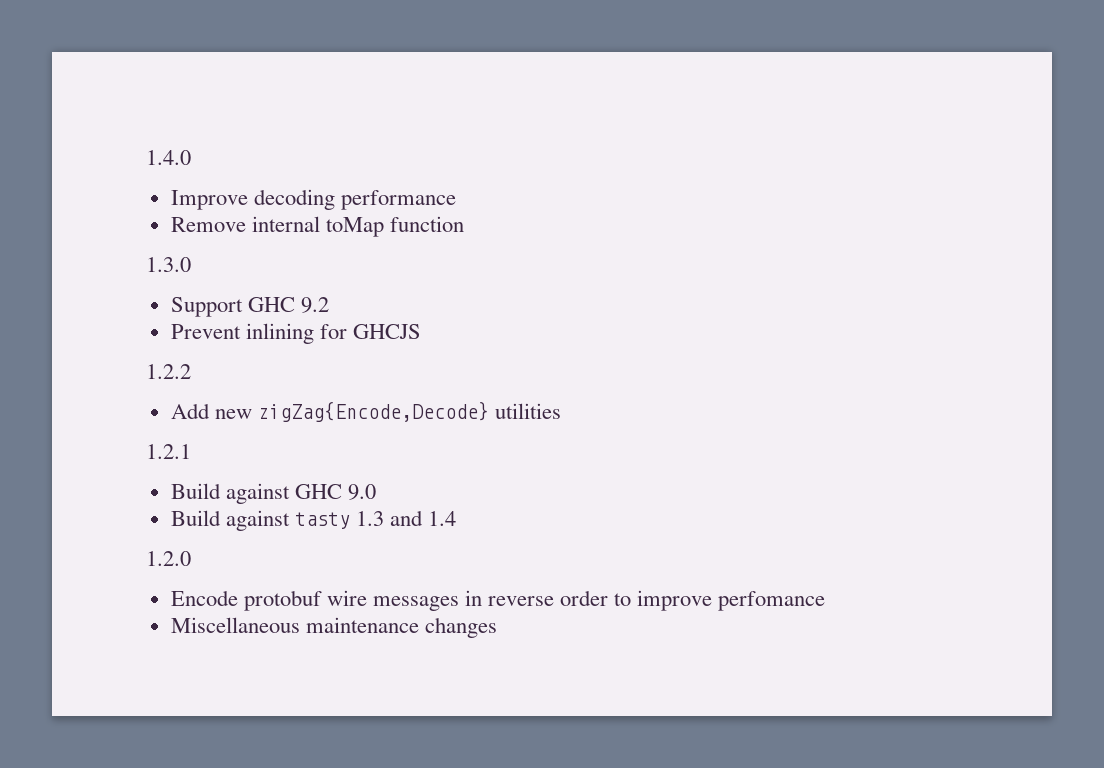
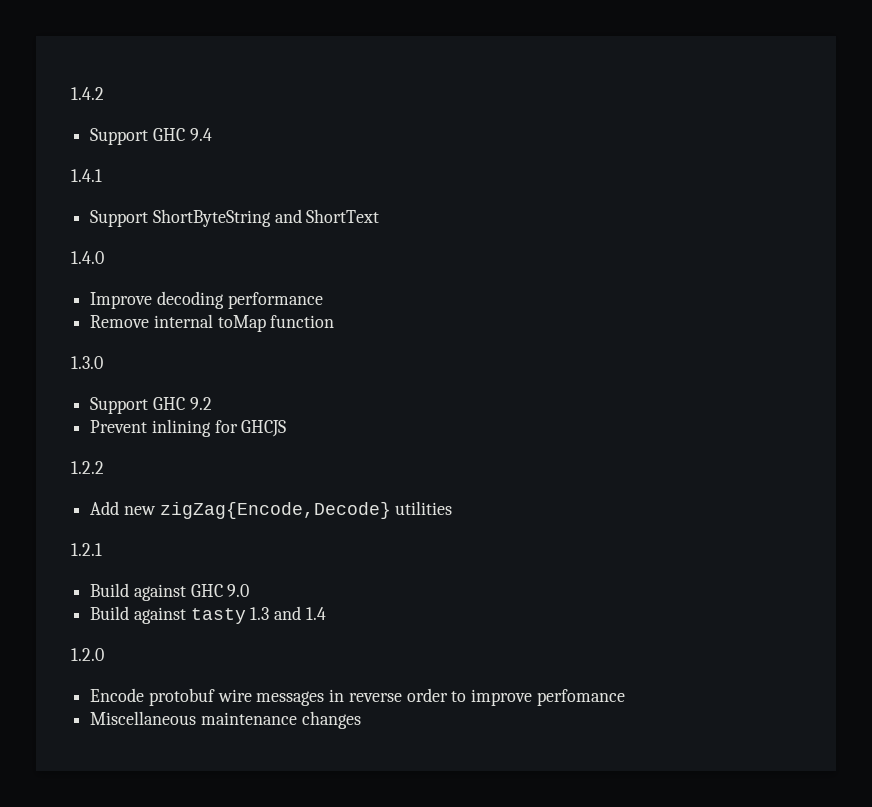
(146, 157) none -> [71,87,104,100] [90,128,212,145] [71,169,102,182] [90,209,380,227] 1.4.2 // Support GHC 9.4 // 1.4.1 // Support ShortByteString and ShortText //

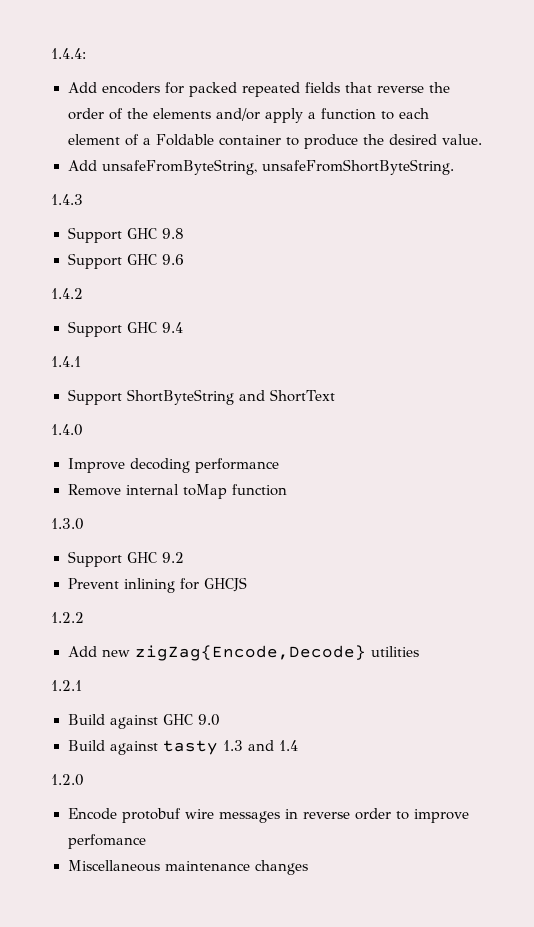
(71, 93) none -> [51,48,86,59] [67,82,450,97] [67,108,429,123] [67,134,482,149] [67,159,454,175] [51,194,83,205] [67,227,184,243] [67,253,184,269] 1.4.4: // Add encoders for packed repeated fields that reverse the order of the elements and/or apply a function to each element of a Foldable container to produce the desired value. // Add unsafeFromByteString, unsafeFromShortByteString. // 1.4.3 // Support GHC 9.8 // Support GHC 9.6 //

